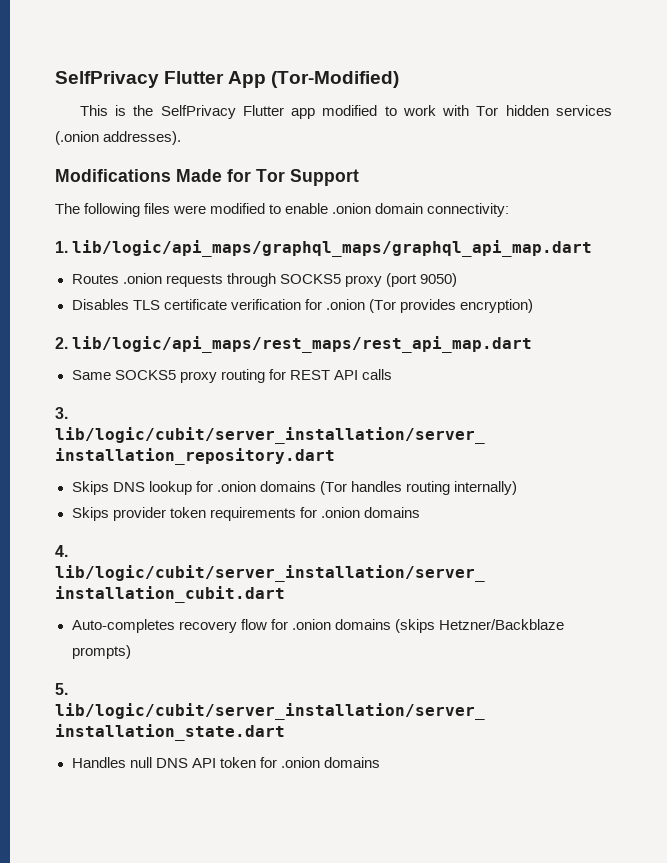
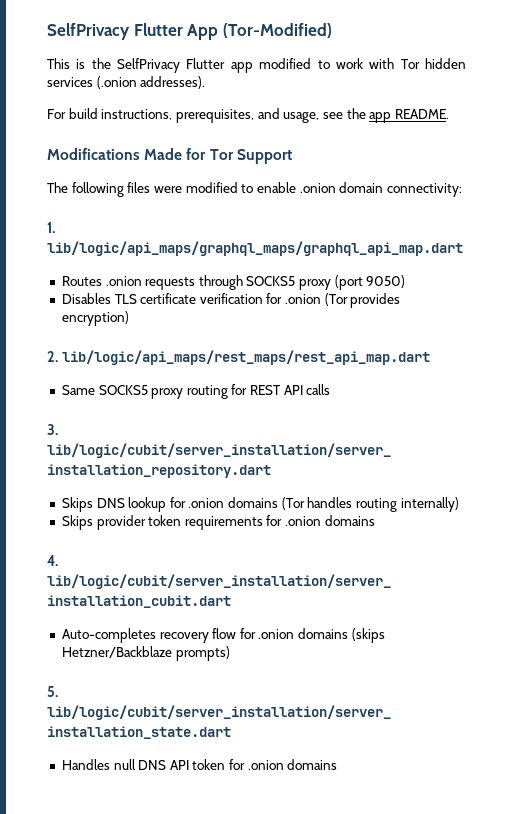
(182, 138) none -> [47,108,449,123] // For build instructions, prerequisites, and usage, see the app README.

